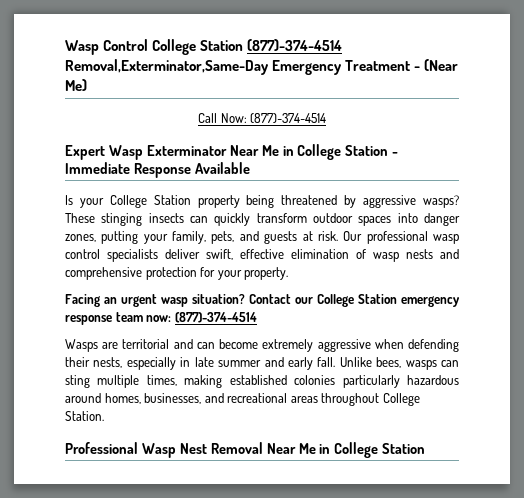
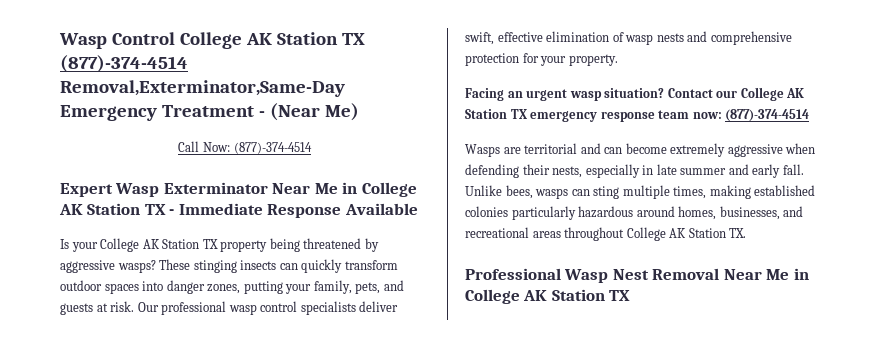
[200,40,244,51] Station -> [245,32,365,45] AK Station TX
[345,145,389,156] Station -> [59,203,166,215] AK Station TX
[153,195,191,205] Station -> [142,239,218,249] AK Station TX
[357,294,397,304] Station -> [786,88,805,98] [465,109,527,119] AK Station TX
[65,411,104,421] Station. -> [669,228,747,238] AK Station TX.
[382,443,426,454] Station -> [523,289,631,301] AK Station TX

